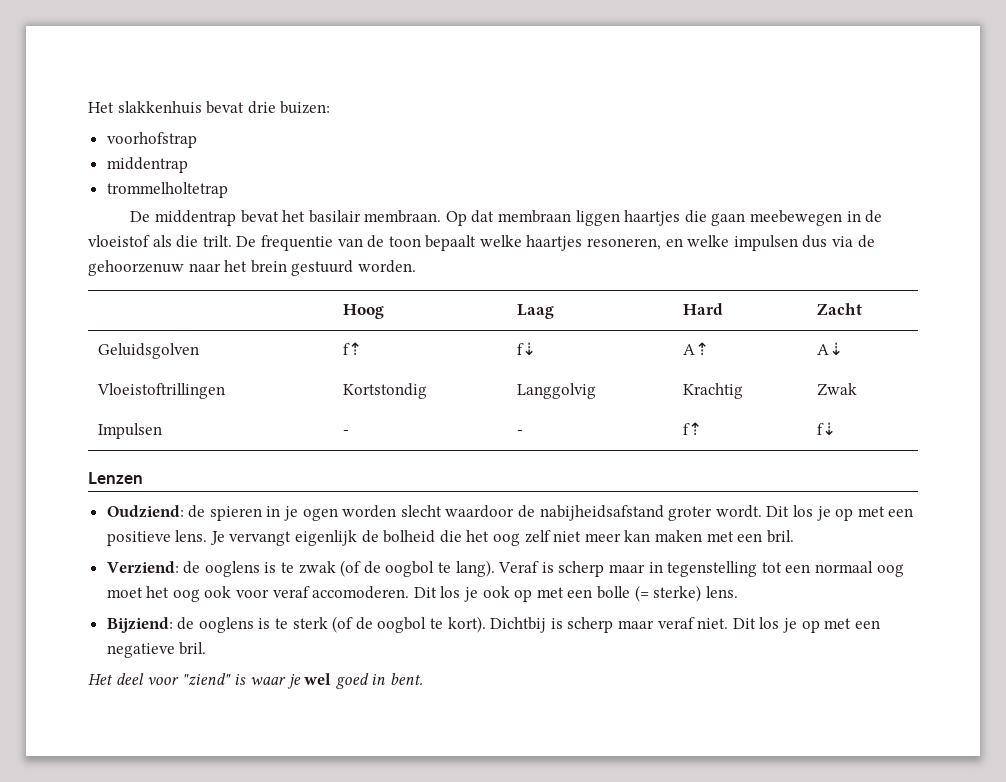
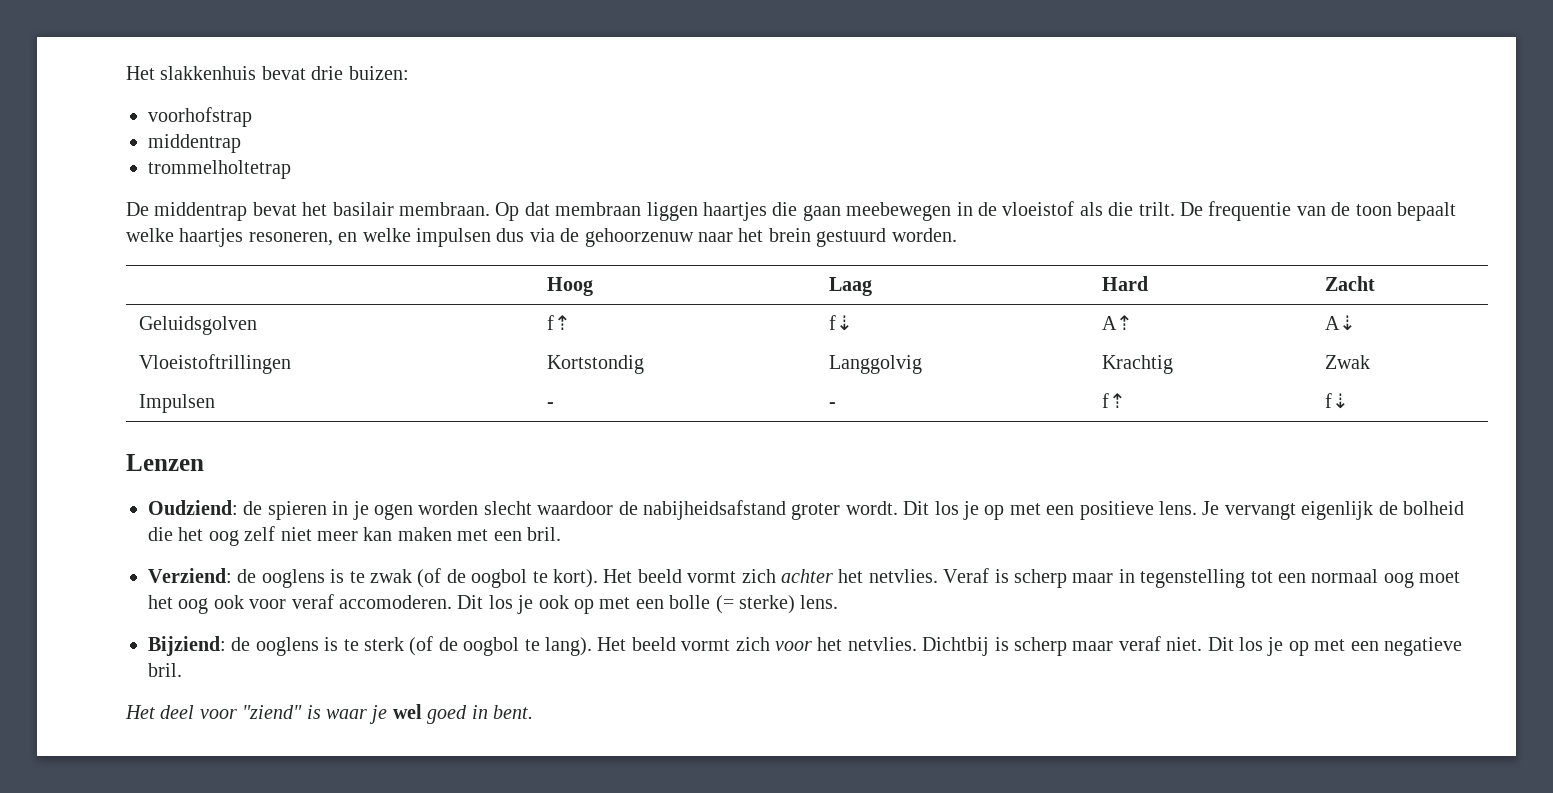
[455,560,495,577] lang). -> [552,569,938,588] kort). Het beeld vormt zich achter het netvlies.
[447,616,486,633] kort). -> [544,637,917,656] lang). Het beeld vormt zich voor het netvlies.

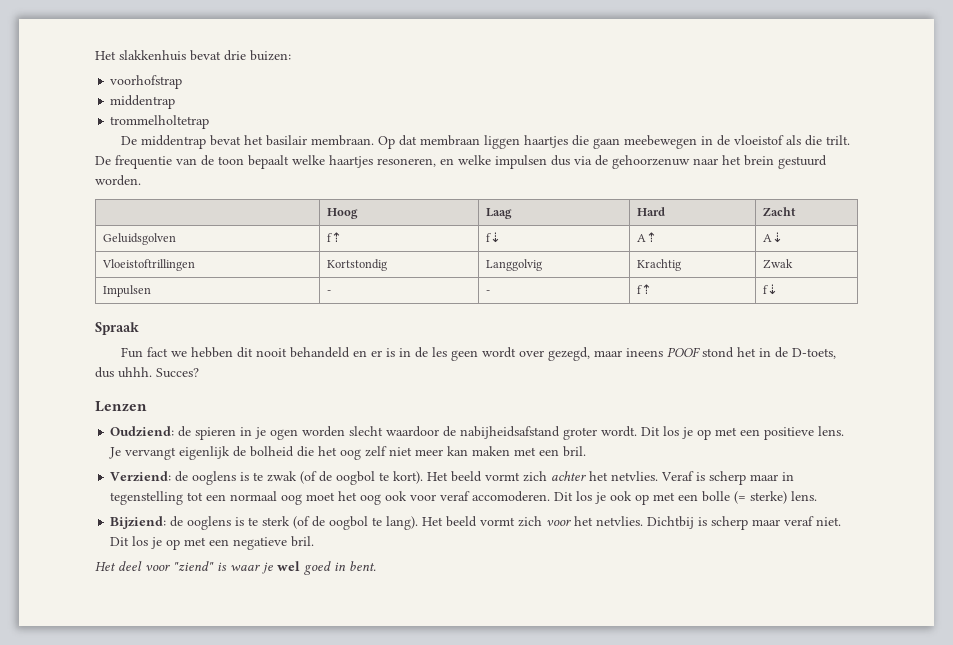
(1349, 401) none -> [95,322,139,335] [120,347,836,361] [95,367,199,378] // Spraak // Fun fact we hebben dit nooit behandeld en er is in de les geen wordt over gezegd, maar ineens POOF stond het in de D-toets, dus uhhh. Succes?

